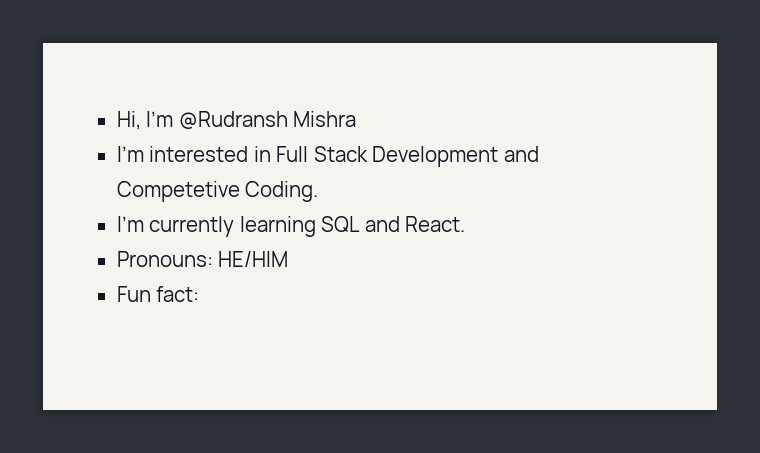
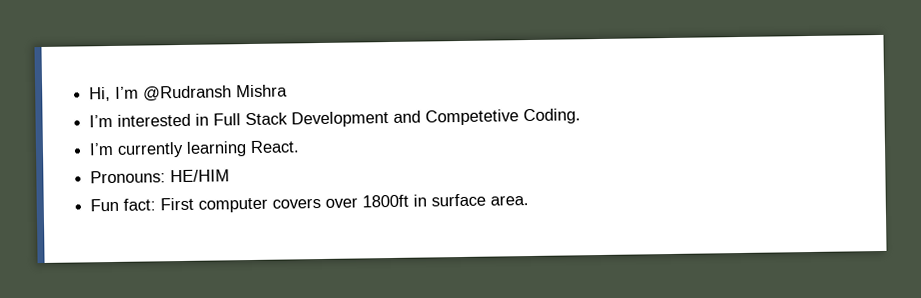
[321,216,400,232] SQL and -> (248, 149) none
(200, 294) none -> [160,193,530,213] First computer covers over 1800ft in surface area.

